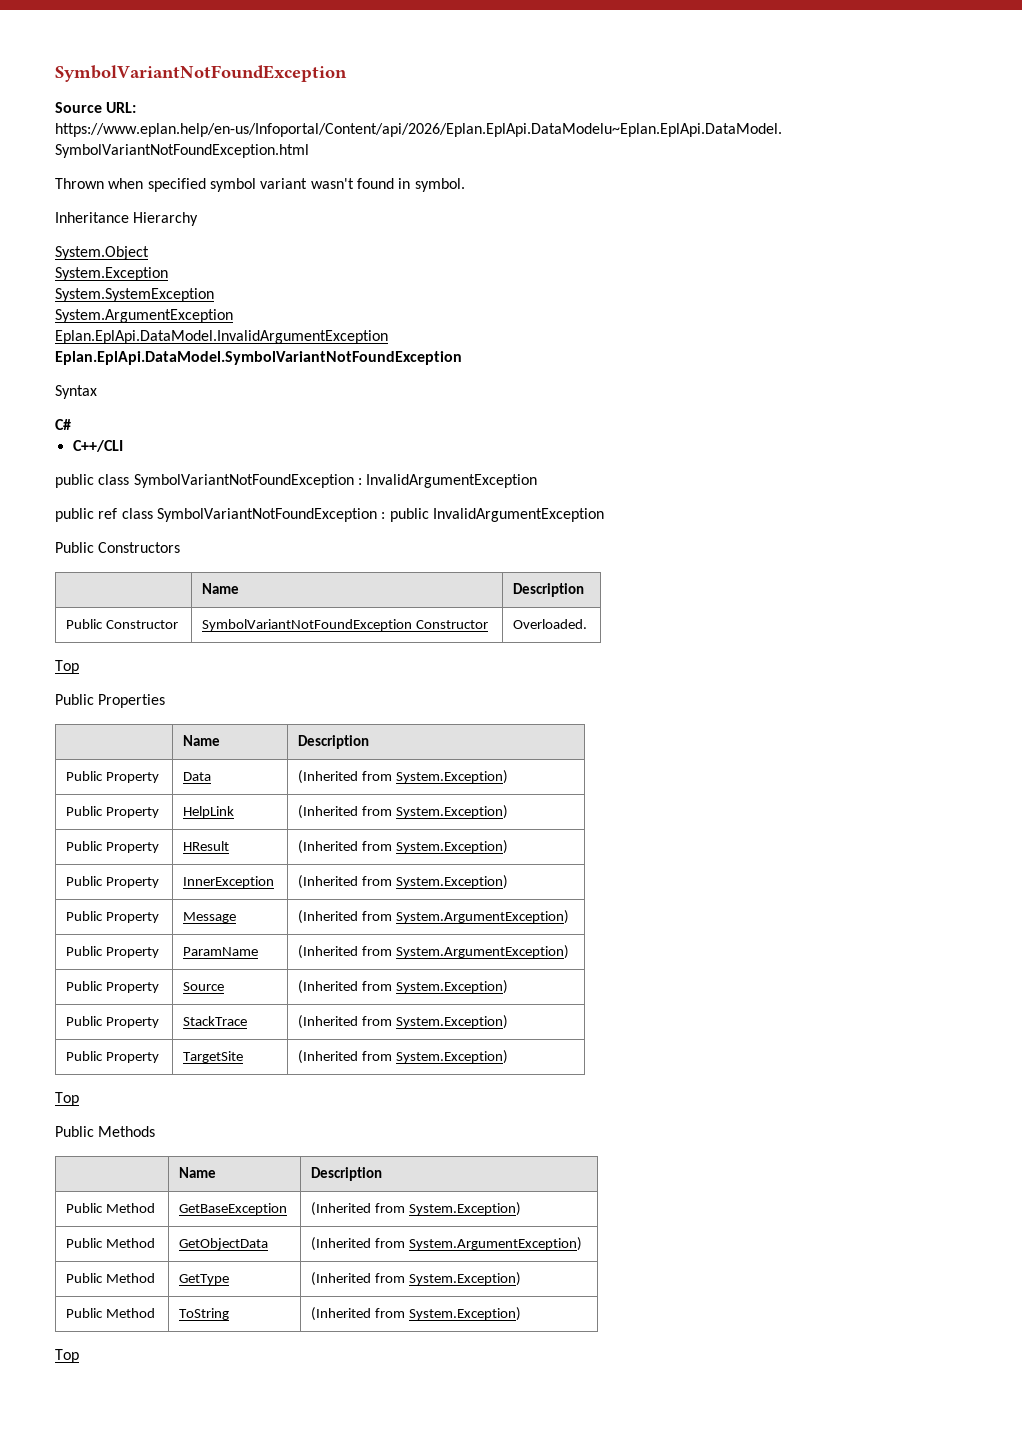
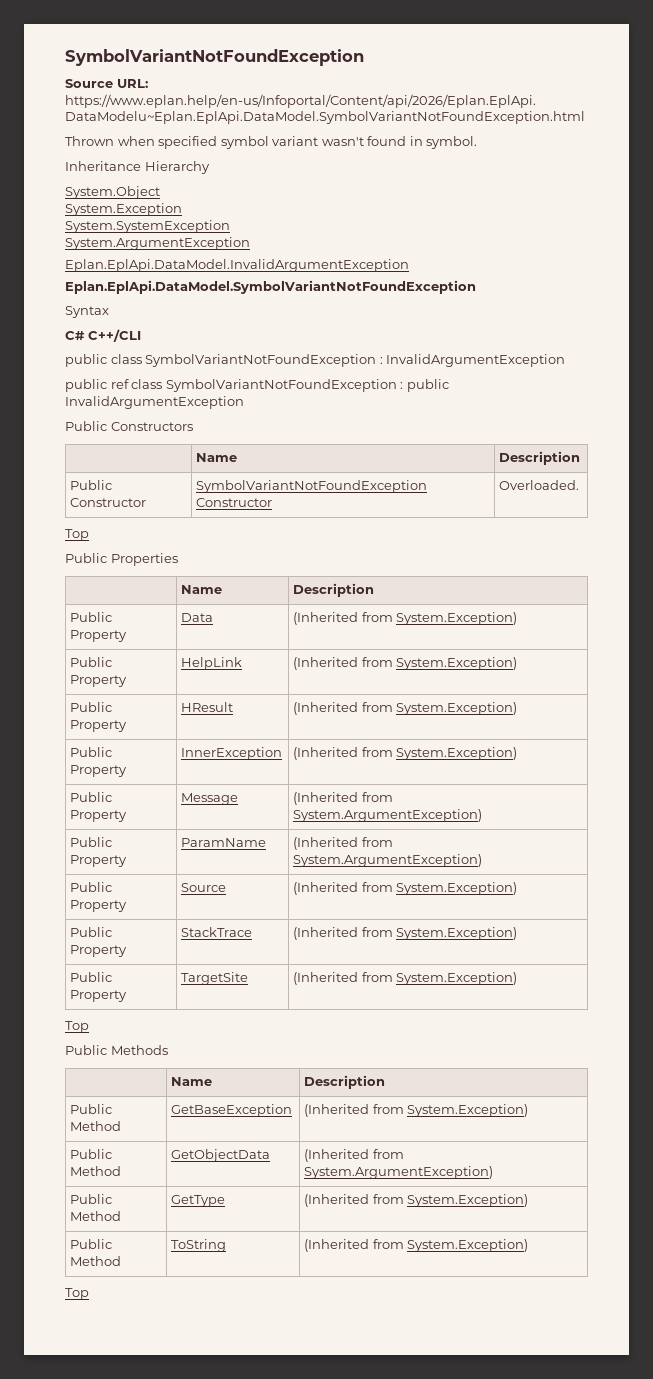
(71, 424) // -> (85, 335) none

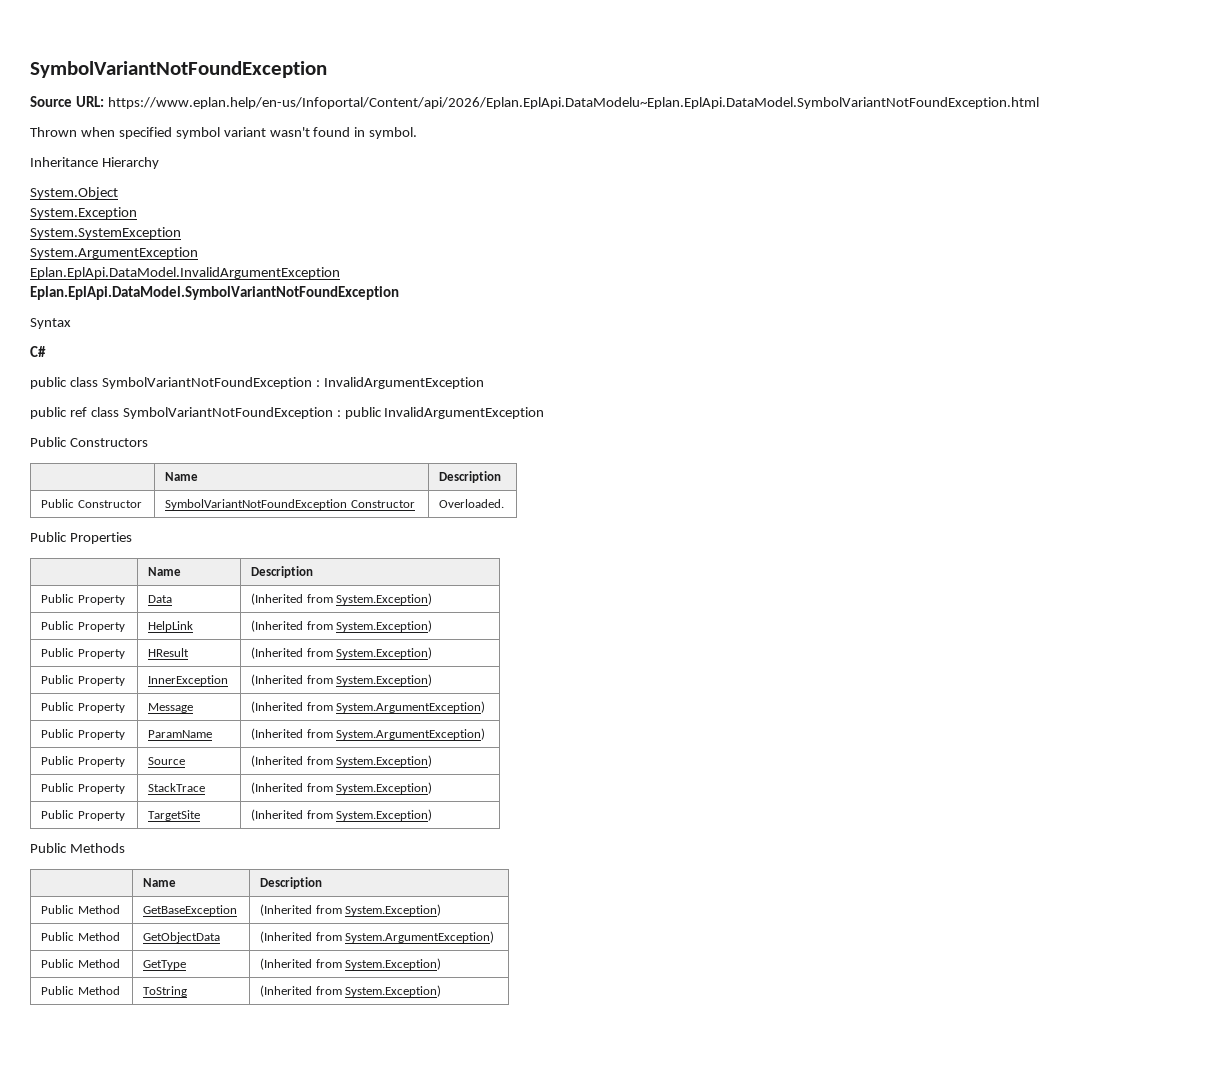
[87,329,141,342] C++/CLI -> (46, 351) none
[65,529,89,541] // Top -> (505, 503) none
[65,1021,89,1033] // Top -> (433, 815) none
[65,1288,89,1300] // Top -> (442, 991) none

